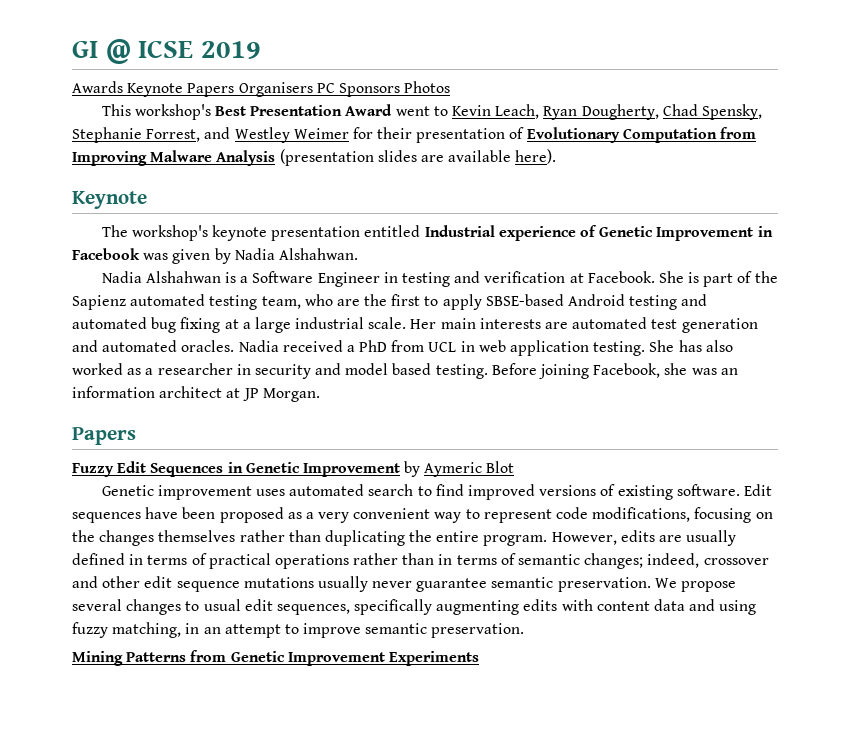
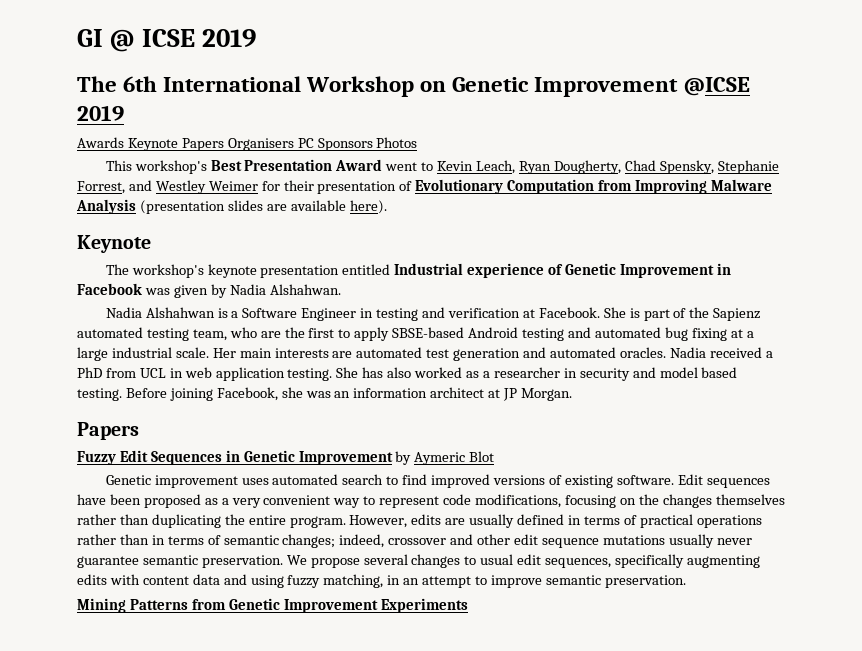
(261, 50) none -> [77,76,750,97] [77,105,124,121] // The 6th International Workshop on Genetic Improvement @ICSE 2019

